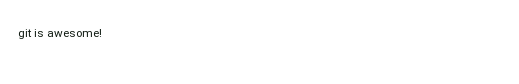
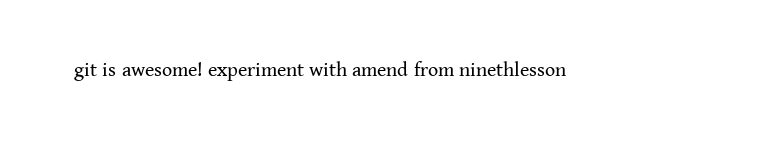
(103, 33) none -> [207,61,566,81] experiment with amend from ninethlesson

